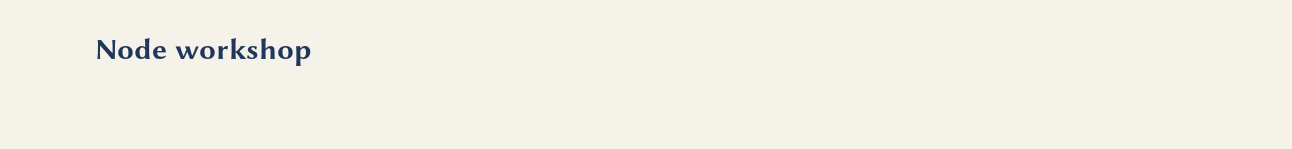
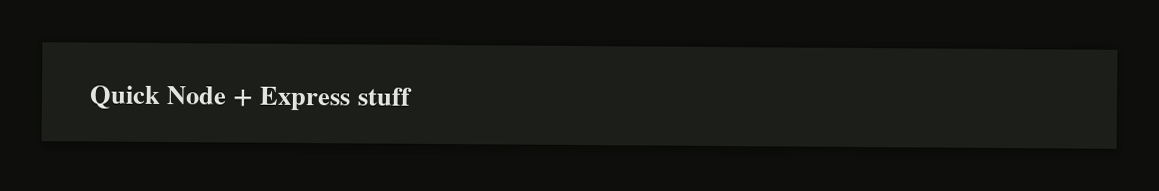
[95,38,313,66] Node workshop -> [89,85,413,112] Quick Node + Express stuff

